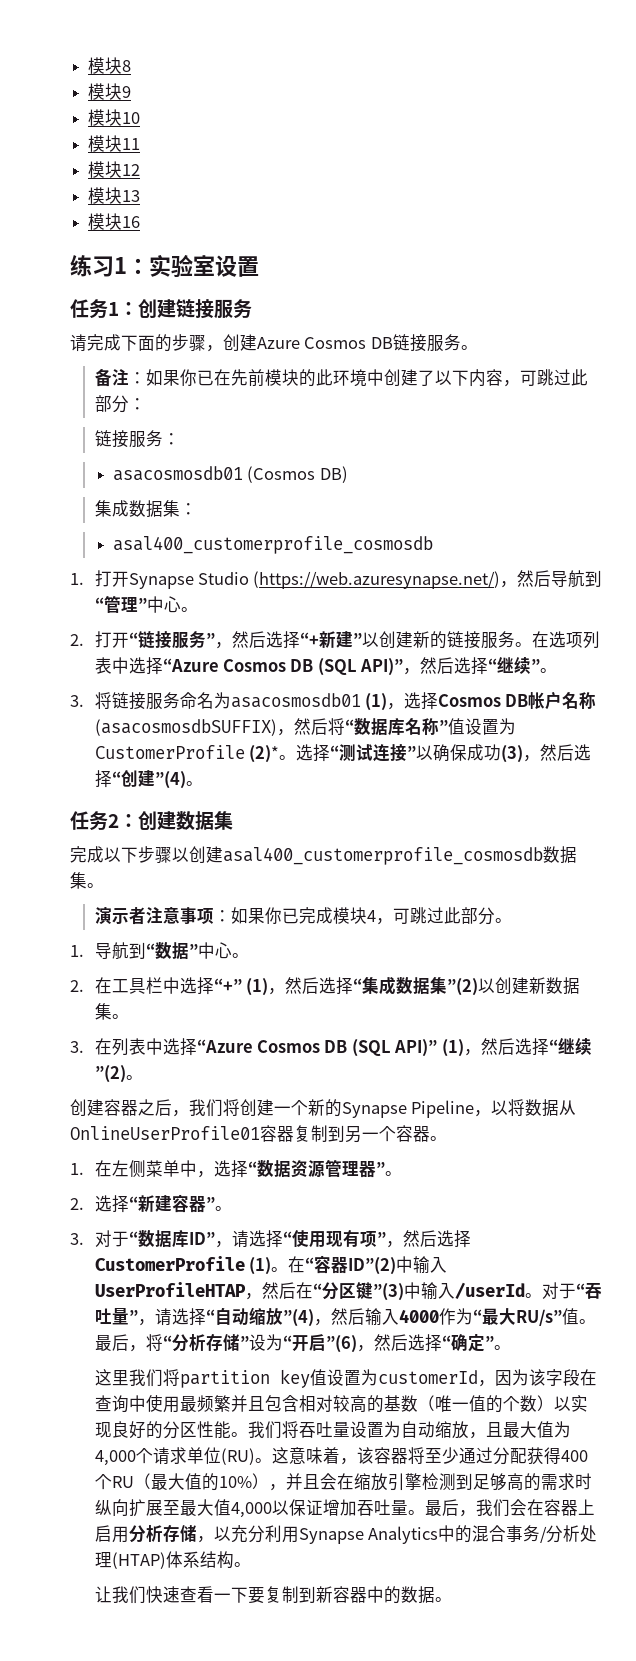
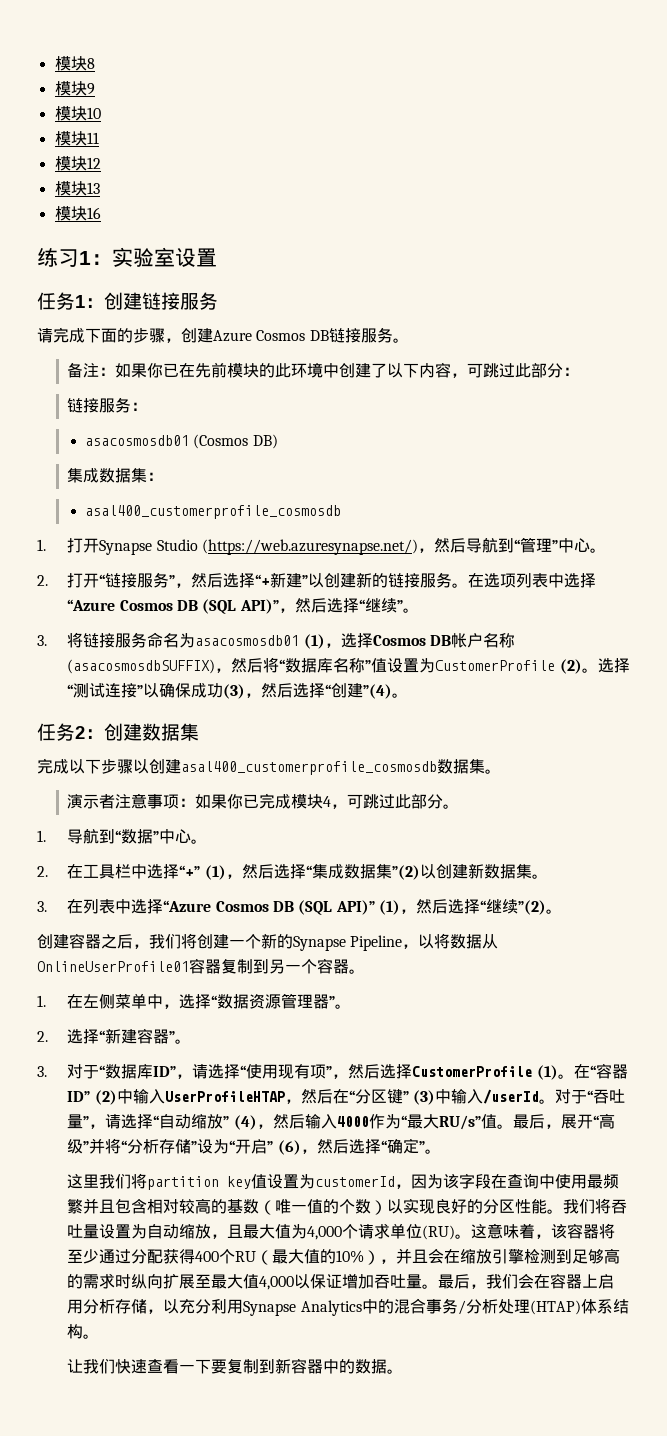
[248,745,279,763] (2)* -> [559,659,582,674] (2)
[347,1257,396,1275] ID”(2) -> [67,1090,117,1105] ID” (2)
[372,1283,404,1301] ”(3) -> [402,1090,436,1105] ” (3)
[282,1309,314,1327] ”(4) -> [223,1115,257,1130] ” (4)
(146, 1348) none -> [560,1113,615,1129] [67,1138,106,1154] 展开“高级”并
[325,1335,357,1353] ”(6) -> [267,1140,301,1155] ” (6)

